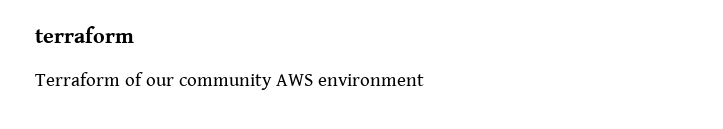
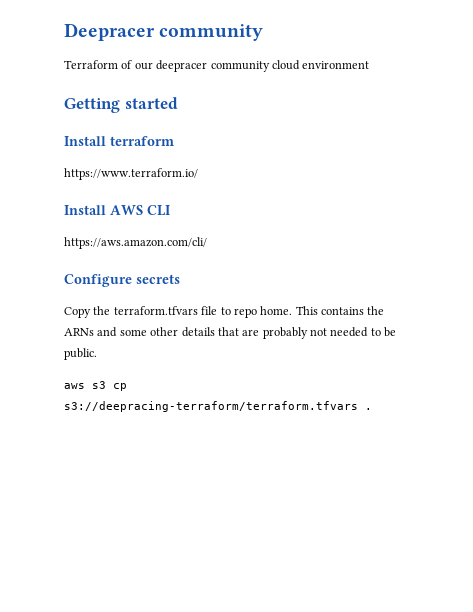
[35,26,134,43] terraform -> [64,23,264,41] Deepracer community
[178,74,424,90] community AWS environment -> [156,60,370,72] [64,97,178,113] [64,136,174,146] [64,168,198,180] [64,205,171,216] [64,237,207,249] [64,274,180,287] [64,306,385,318] [64,327,397,339] [64,348,97,360] [64,381,127,391] [64,401,372,412] deepracer community cloud environment // Getting started // Install terraform // https://www.terraform.io/ // Install AWS CLI // https://aws.amazon.com/cli/ // Configure secrets // Copy the terraform.tfvars file to repo home. This contains the ARNs and some other details that are probably not needed to be public. // aws s3 cp s3://deepracing-terraform/terraform.tfvars .

